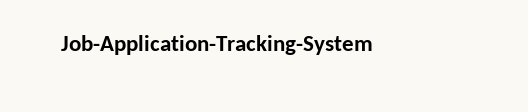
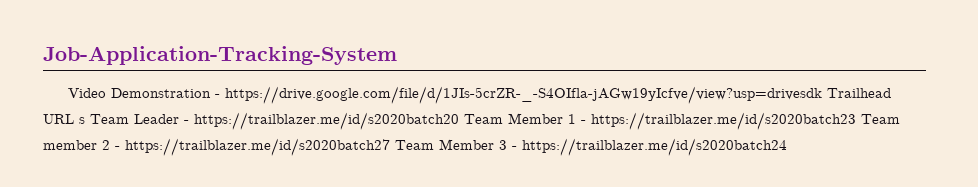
(373, 45) none -> [68,86,892,104] [43,112,900,130] [43,138,787,156] // Video Demonstration - https://drive.google.com/file/d/1JIs-5crZR-_-S4OIfla-jAGw19yIcfve/view?usp=drivesdk Trailhead URL s Team Leader - https://trailblazer.me/id/s2020batch20 Team Member 1 - https://trailblazer.me/id/s2020batch23 Team member 2 - https://trailblazer.me/id/s2020batch27 Team Member 3 - https://trailblazer.me/id/s2020batch24

